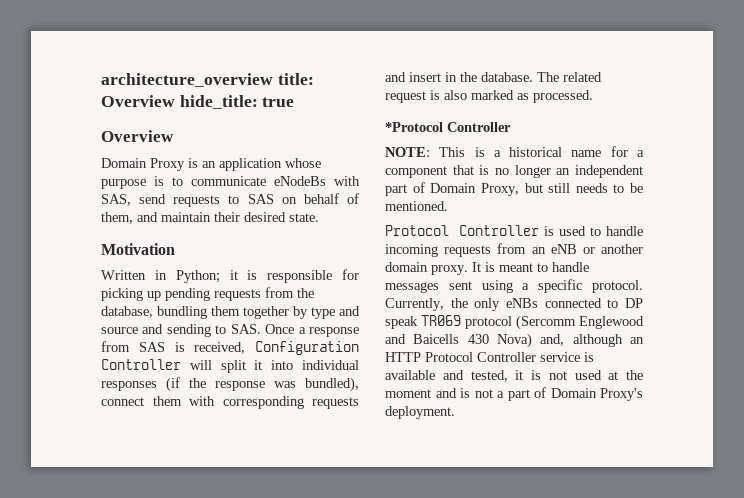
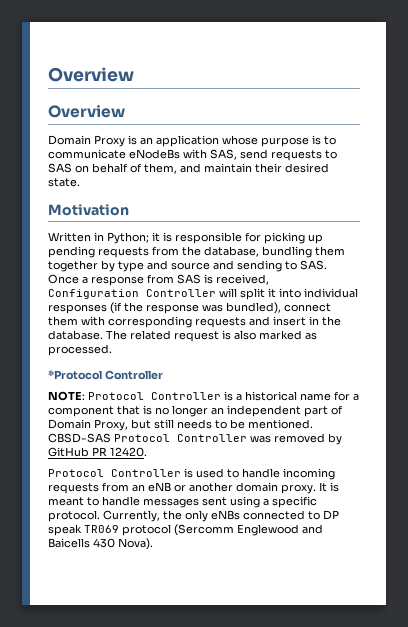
[101,73,314,87] [101,95,295,109] architecture_overview title: Overview hide_title: true -> [48,67,134,82] Overview
[439,147,466,157] This -> [88,392,221,400] Protocol Controller
(448, 206) none -> [48,433,342,445] [48,447,147,457] CBSD-SAS Protocol Controller was removed by GitHub PR 12420.
[497,333,644,348] [385,352,594,362] [385,370,643,382] [385,387,643,401] [385,406,455,419] Nova) and, although an HTTP Protocol Controller service is available and tested, it is not used at the moment and is not a part of Domain Proxy's deployment. -> [118,538,153,550] Nova).

